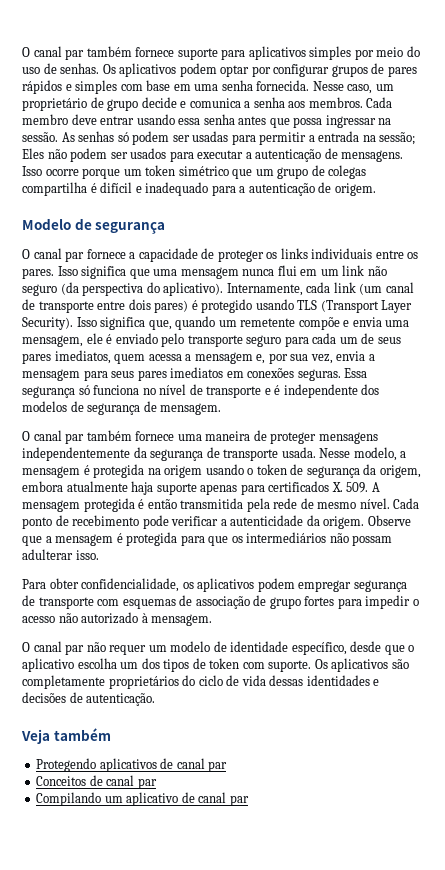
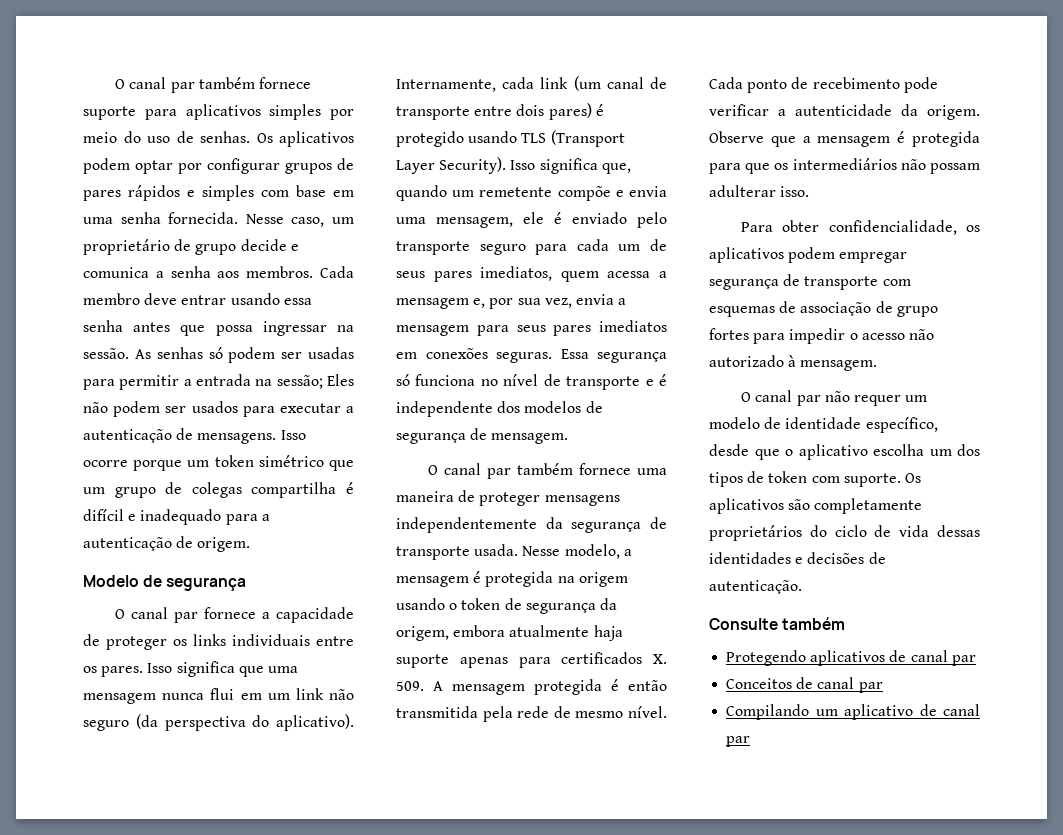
[21,729,50,744] Veja -> [709,618,778,630] Consulte

